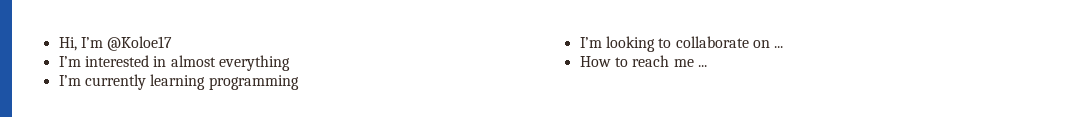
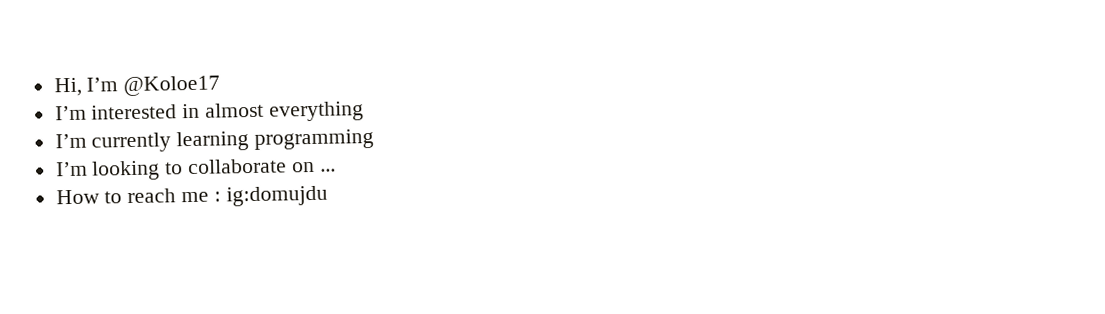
[697,65,707,67] ... -> [213,185,328,207] : ig:domujdu

